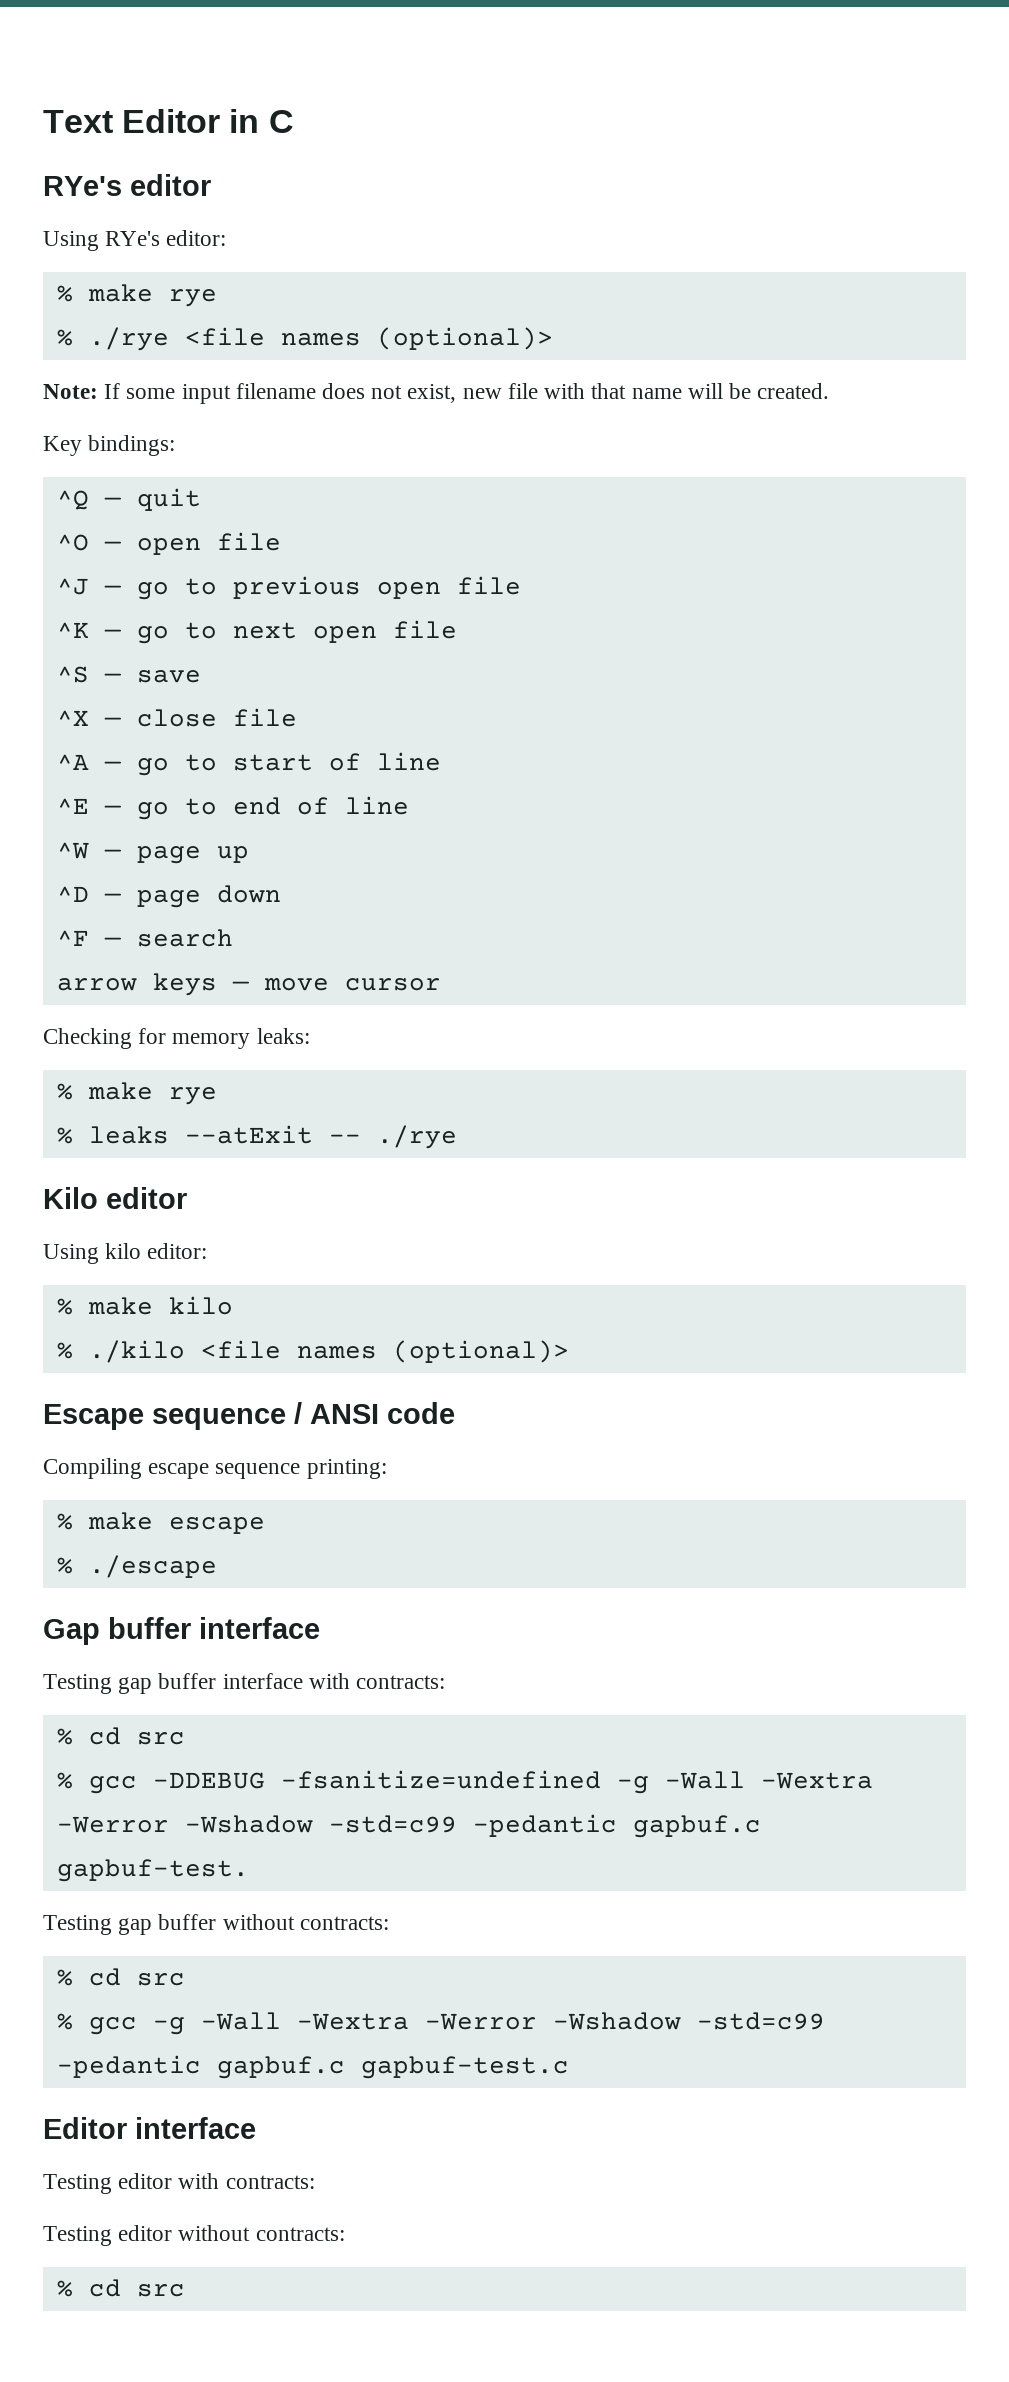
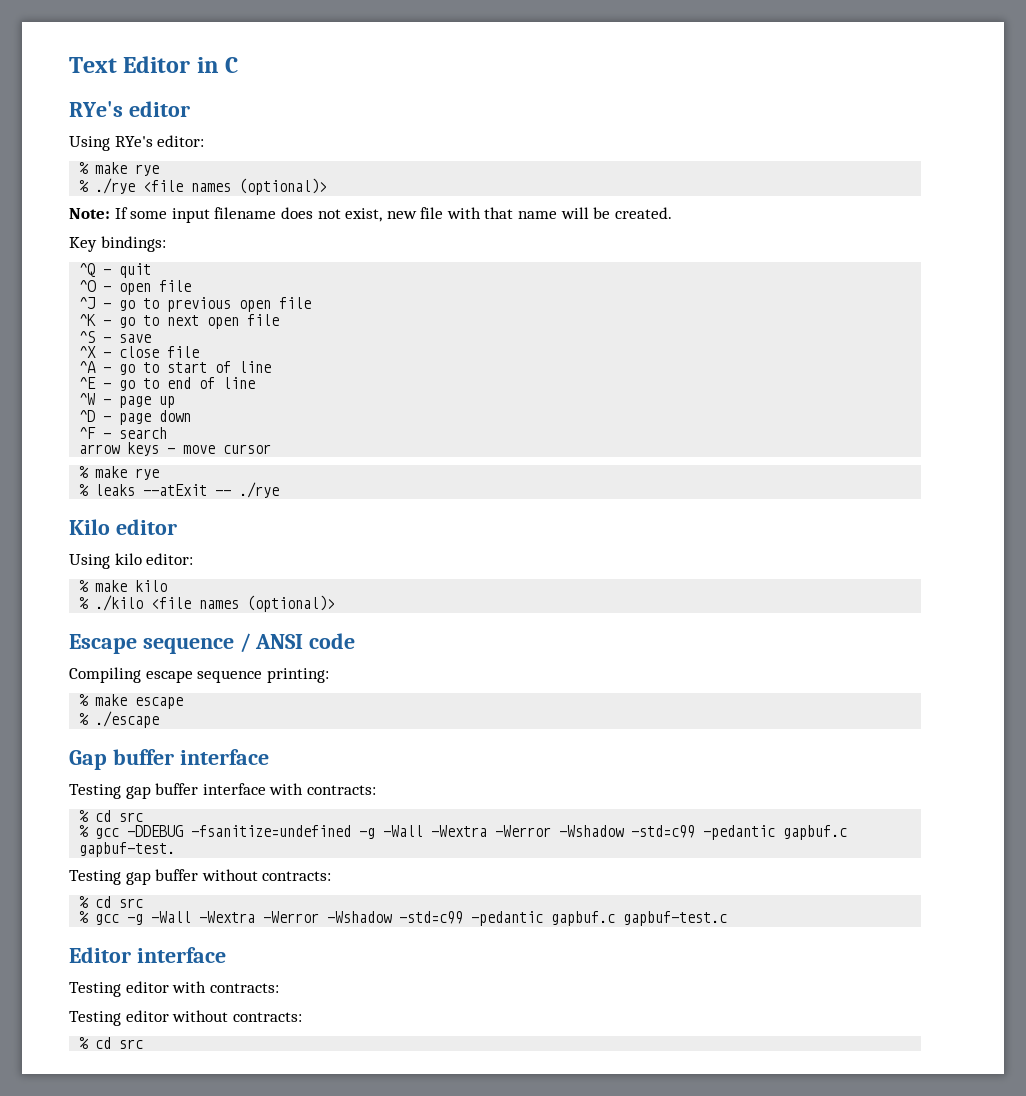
[43,1028,310,1049] // Checking for memory leaks: -> (272, 449) none

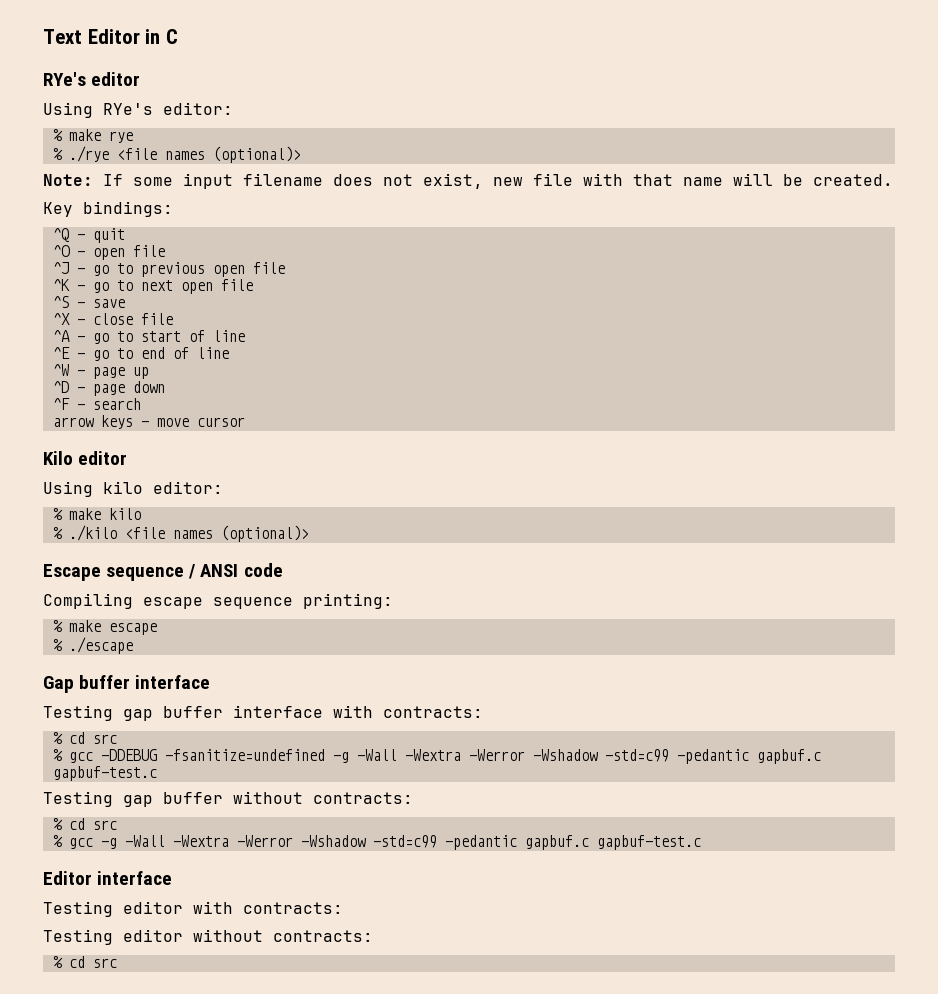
[79,466,160,480] [79,482,280,498] // % make rye // % leaks --atExit -- ./rye -> (245, 422) none
[79,842,176,857] gapbuf-test. -> [52,766,157,781] gapbuf-test.c

